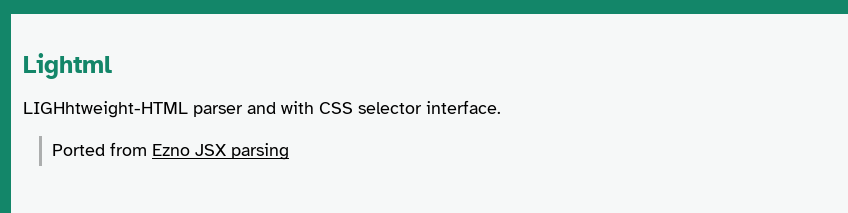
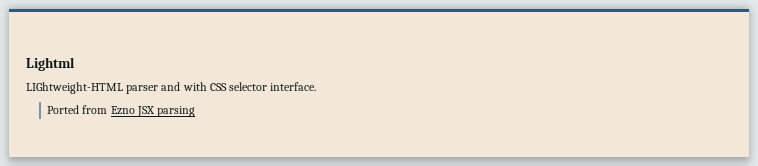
[23,101,188,118] LIGHhtweight-HTML -> [26,82,123,94] LIGhtweight-HTML

